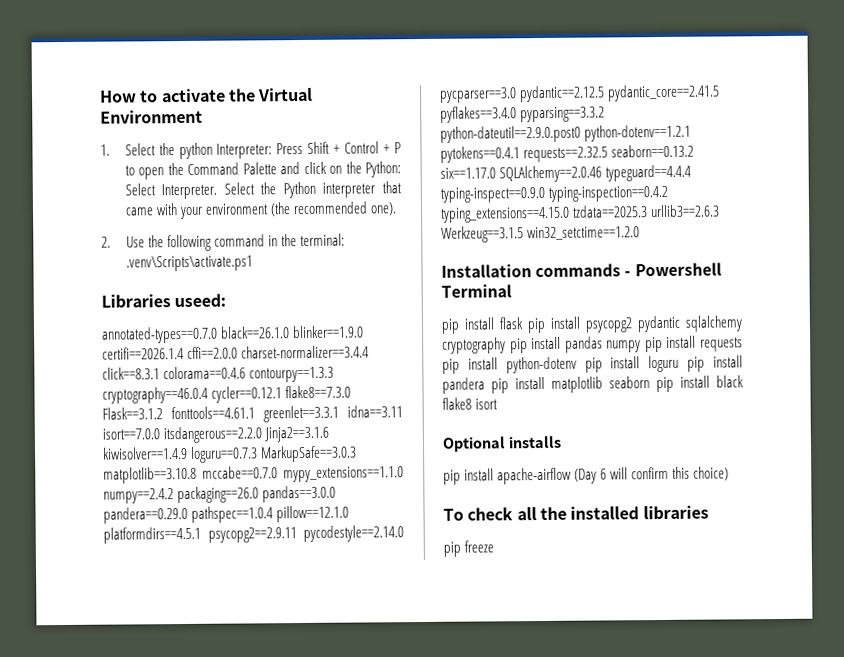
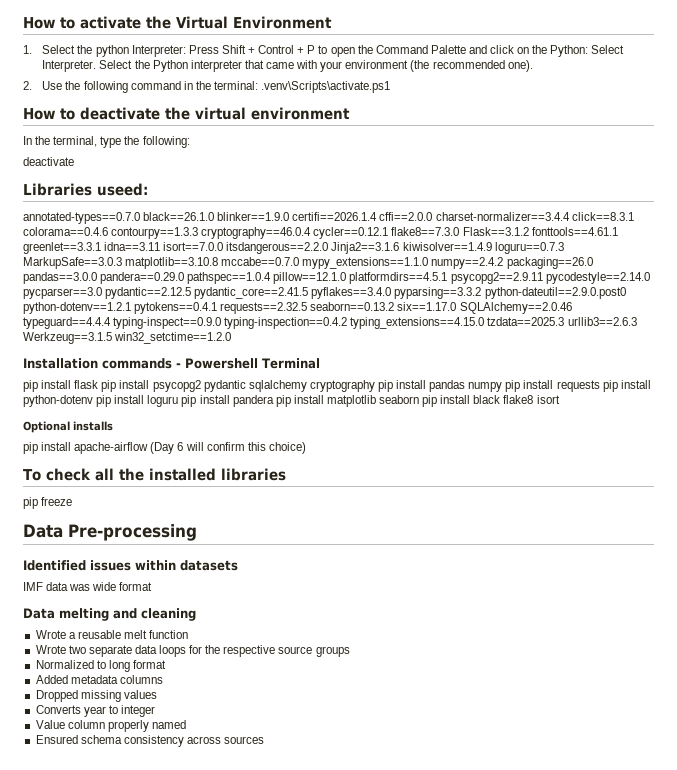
(253, 263) none -> [23,107,350,120] [23,136,190,148] [23,157,74,166] // How to deactivate the virtual environment // In the terminal, type the following: // deactivate
(495, 546) none -> [23,524,197,541] [23,560,238,571] [23,582,153,591] [23,608,196,621] [35,630,189,639] [35,645,350,657] [35,660,166,672] [35,675,163,684] [35,690,157,702] [35,705,155,717] [35,720,186,732] [35,735,265,747] // Data Pre-processing // Identified issues within datasets // IMF data was wide format // Data melting and cleaning // Wrote a reusable melt function // Wrote two separate data loops for the respective source groups // Normalized to long format // Added metadata columns // Dropped missing values // Converts year to integer // Value column properly named // Ensured schema consistency across sources

